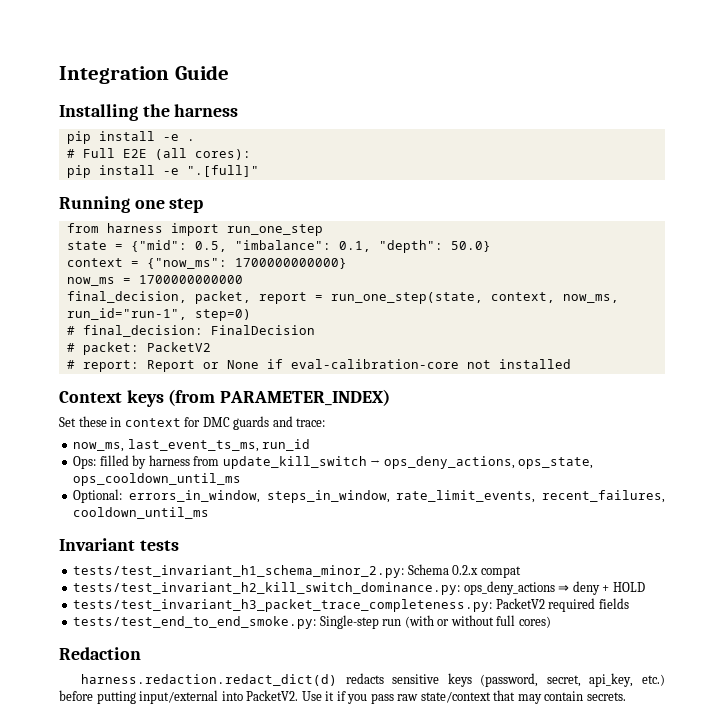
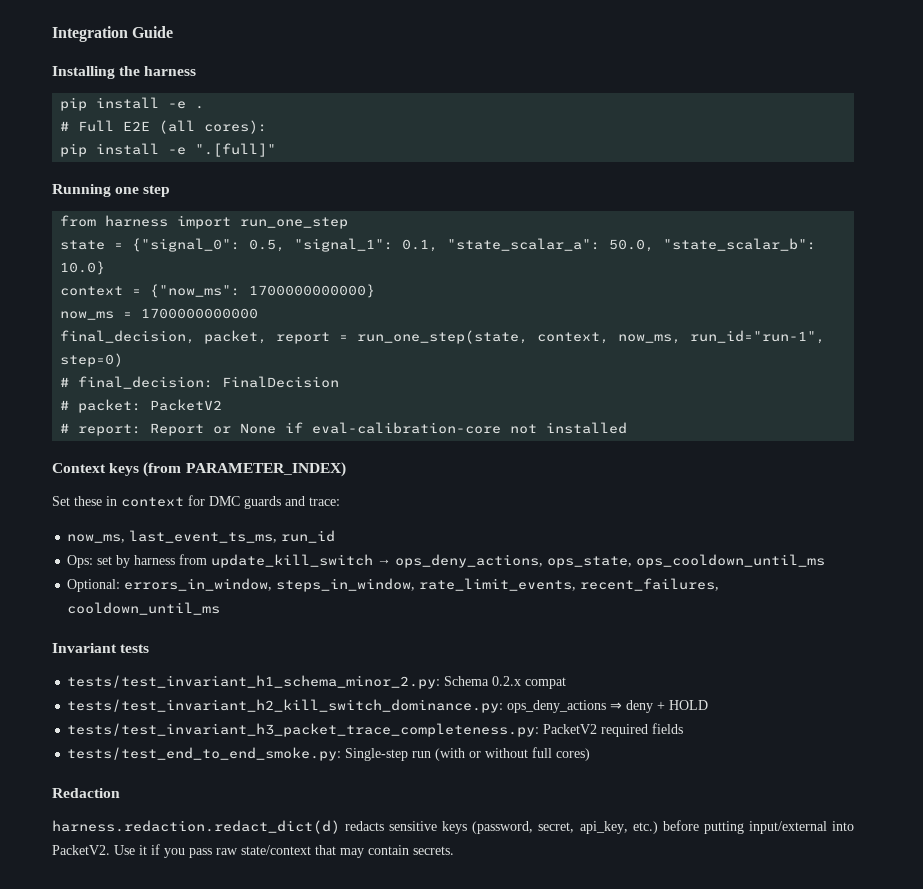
[130,240,491,253] {"mid": 0.5, "imbalance": 0.1, "depth": 50.0} -> [132,238,817,252] [60,261,106,275] {"signal_0": 0.5, "signal_1": 0.1, "state_scalar_a": 50.0, "state_scalar_b": 10.0}
[99,455,129,466] filled -> [97,556,113,565] set

